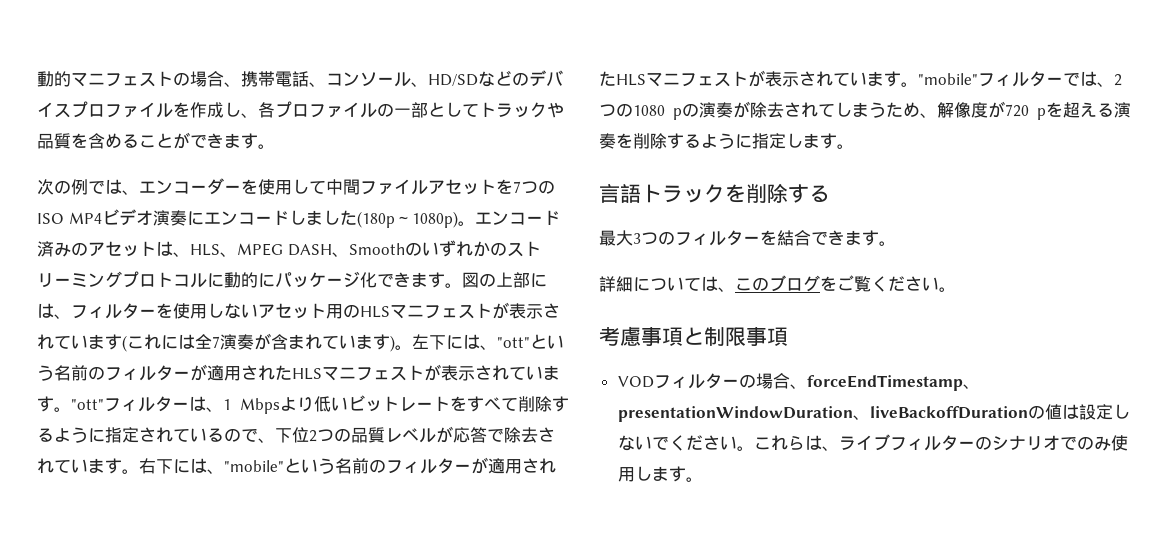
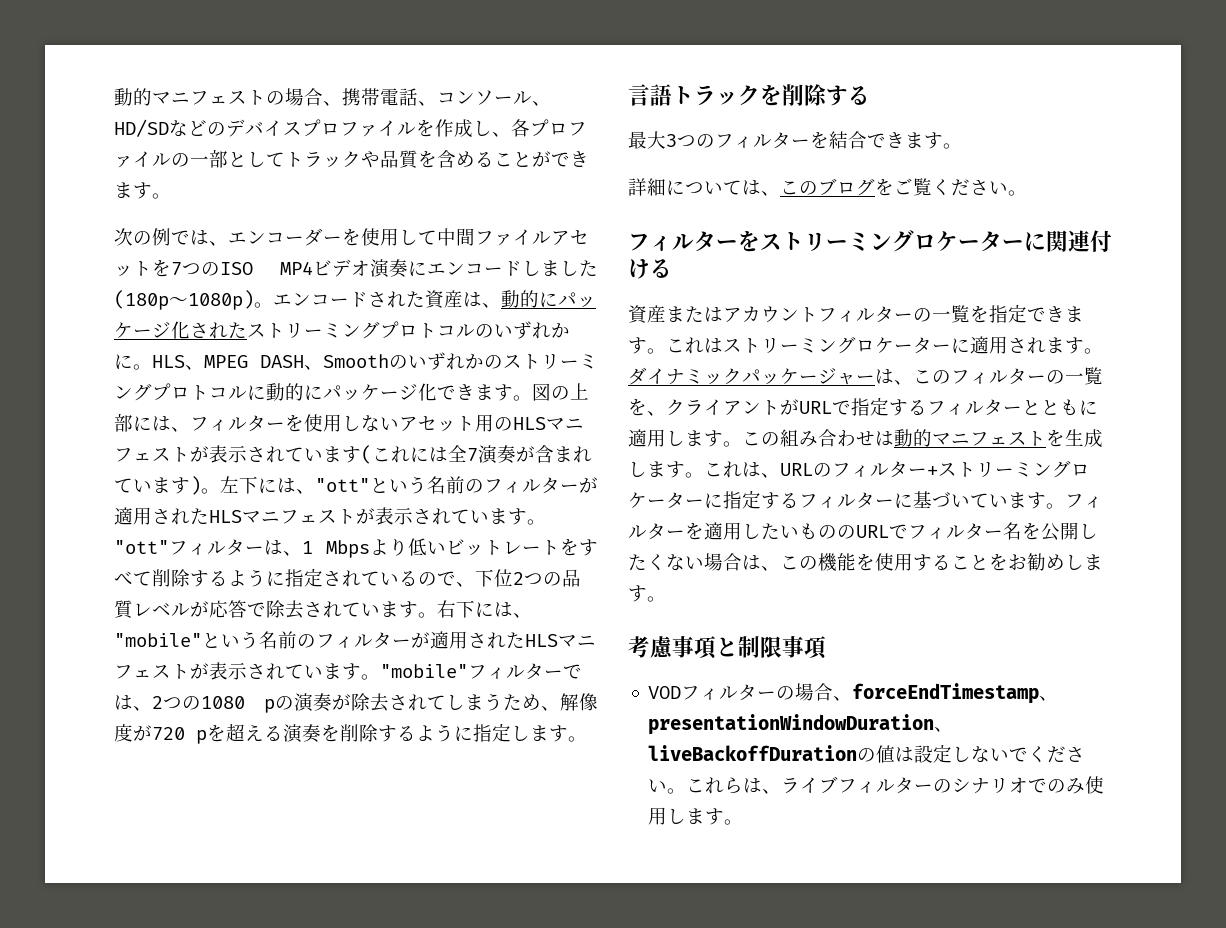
[37,241,190,257] 済みのアセットは、 -> [368,290,596,309] [114,321,570,339] [114,354,152,370] された資産は、動的にパッケージ化されたストリーミングプロトコルのいずれかに。
(956, 289) none -> [628,230,1112,252] [628,259,672,279] [628,304,1084,324] [628,336,1103,354] [628,367,1103,385] [628,397,1098,416] [628,429,1103,448] [628,460,1090,478] [628,490,1103,509] [628,522,1098,541] [628,553,1103,572] [628,585,666,602] // フィルターをストリーミングロケーターに関連付ける // 資産またはアカウントフィルターの一覧を指定できます。これはストリーミングロケーターに適用されます。ダイナミックパッケージャーは、このフィルターの一覧を、クライアントがURLで指定するフィルターとともに適用します。この組み合わせは動的マニフェストを生成します。これは、URLのフィルター+ストリーミングロケーターに指定するフィルターに基づいています。フィルターを適用したいもののURLでフィルター名を公開したくない場合は、この機能を使用することをお勧めします。

